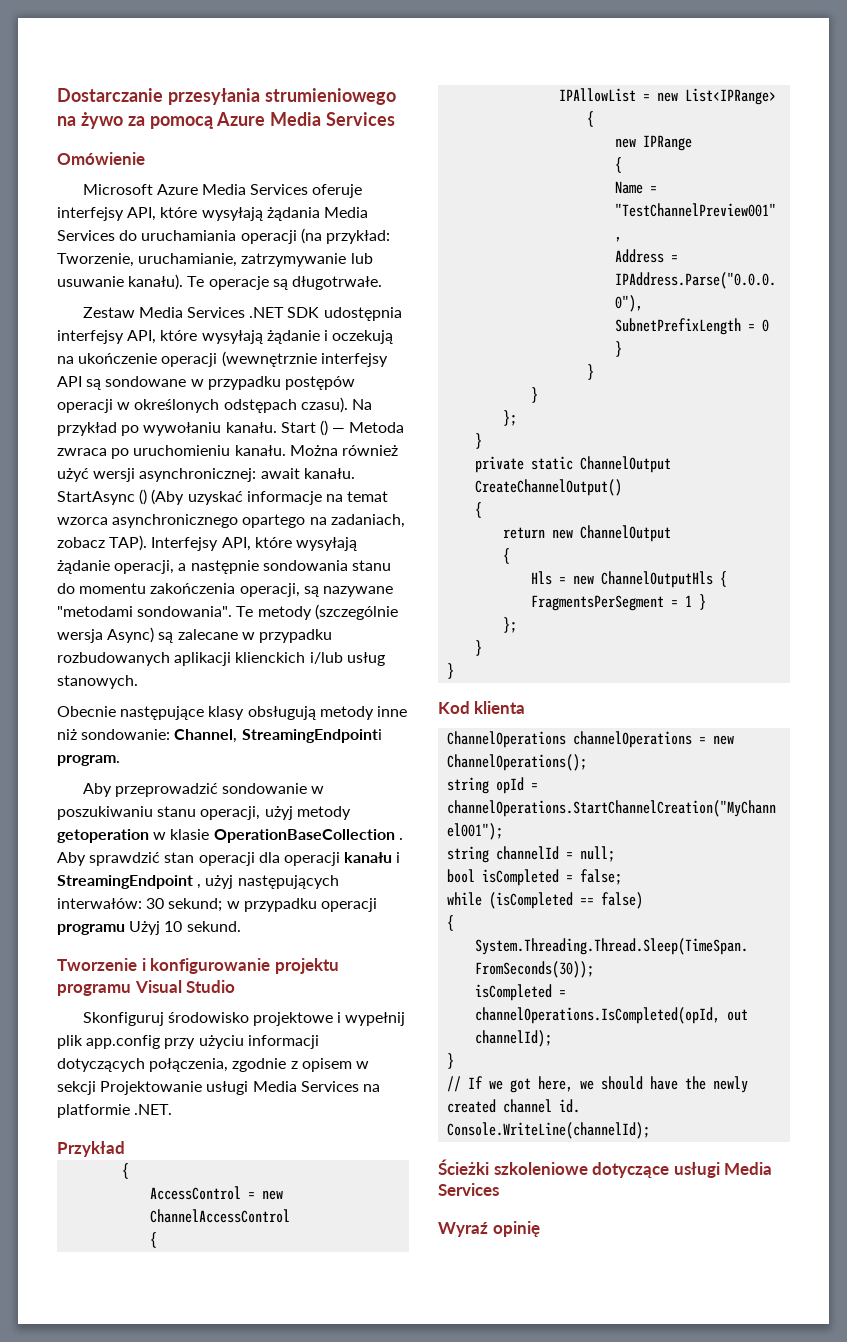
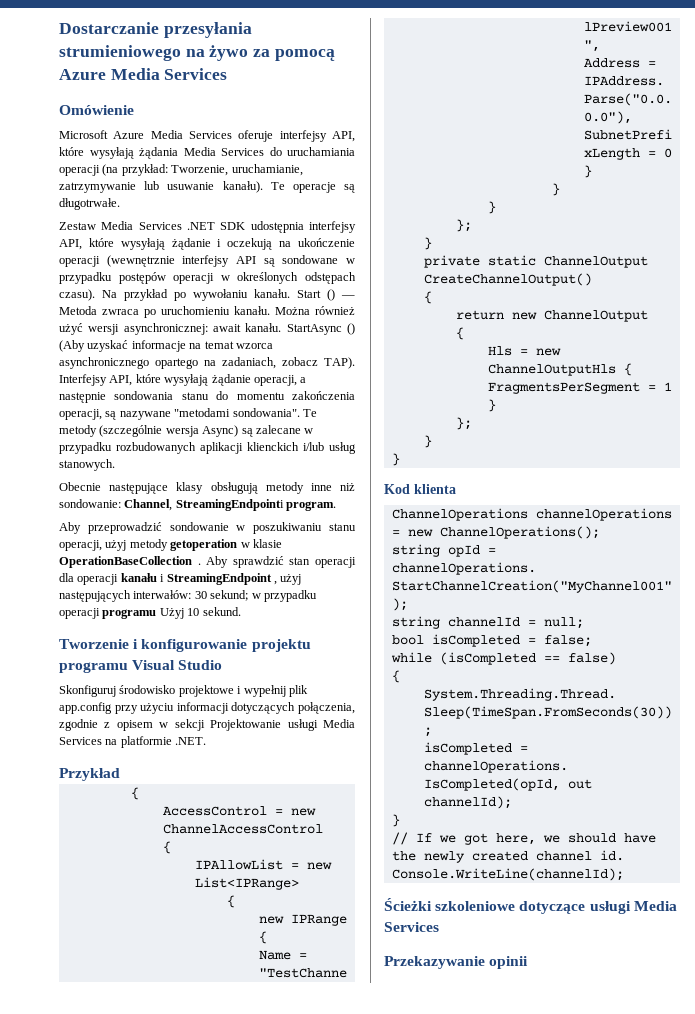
[438,1221,540,1237] Wyraź opinię -> [384,956,529,969] Przekazywanie opinii

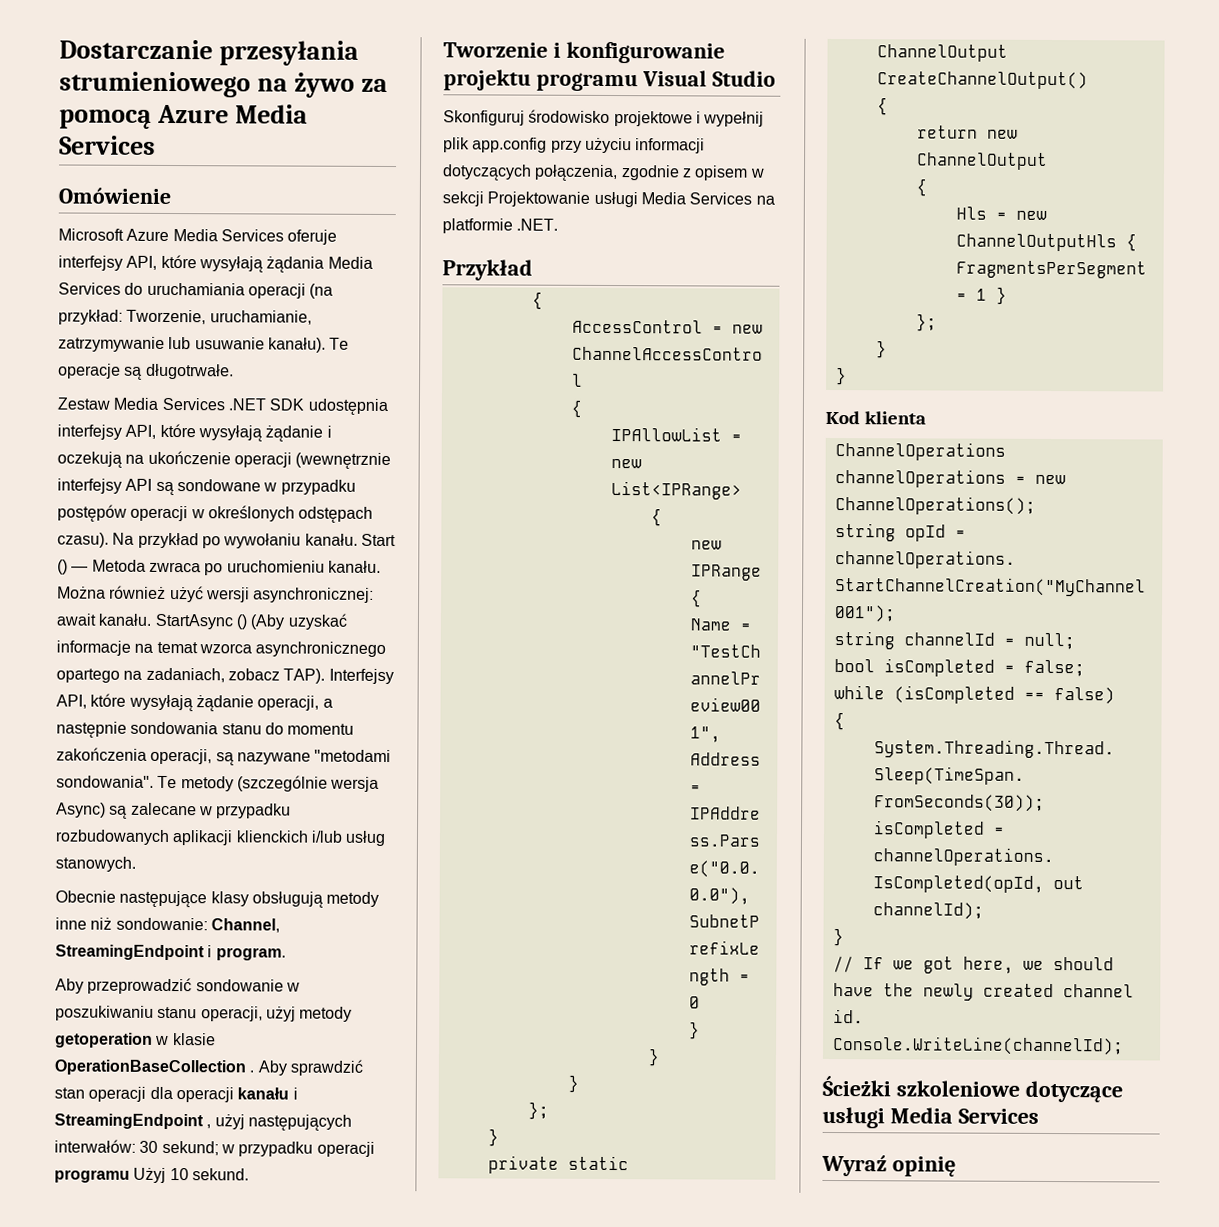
[175,499,284,511] StreamingEndpointi -> [55,944,213,961] StreamingEndpoint i
[384,956,529,969] Przekazywanie opinii -> [821,1154,956,1177] Wyraź opinię

